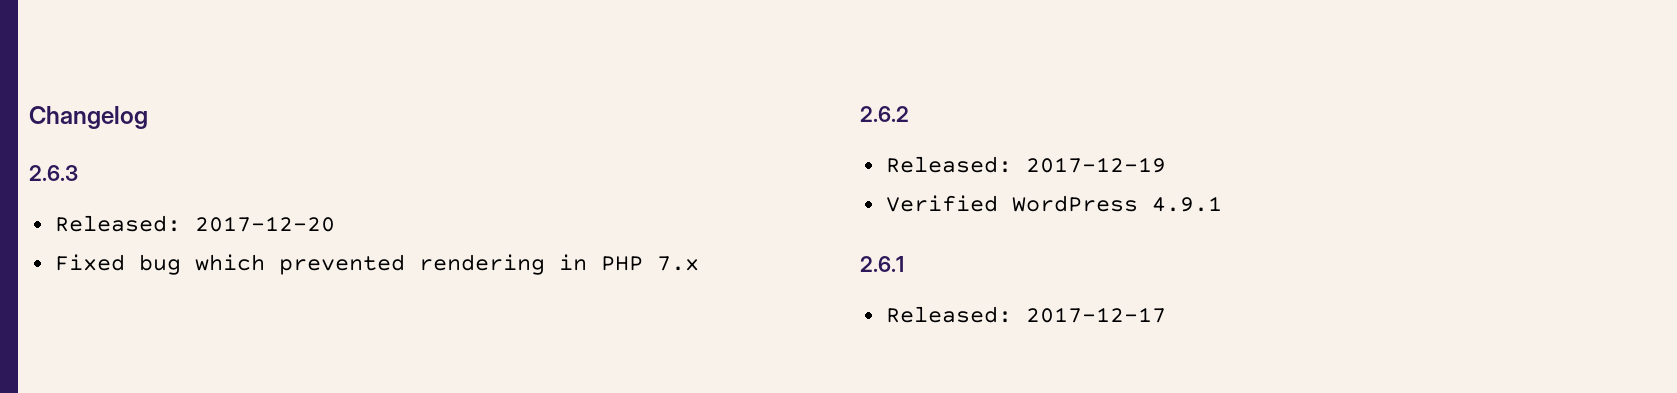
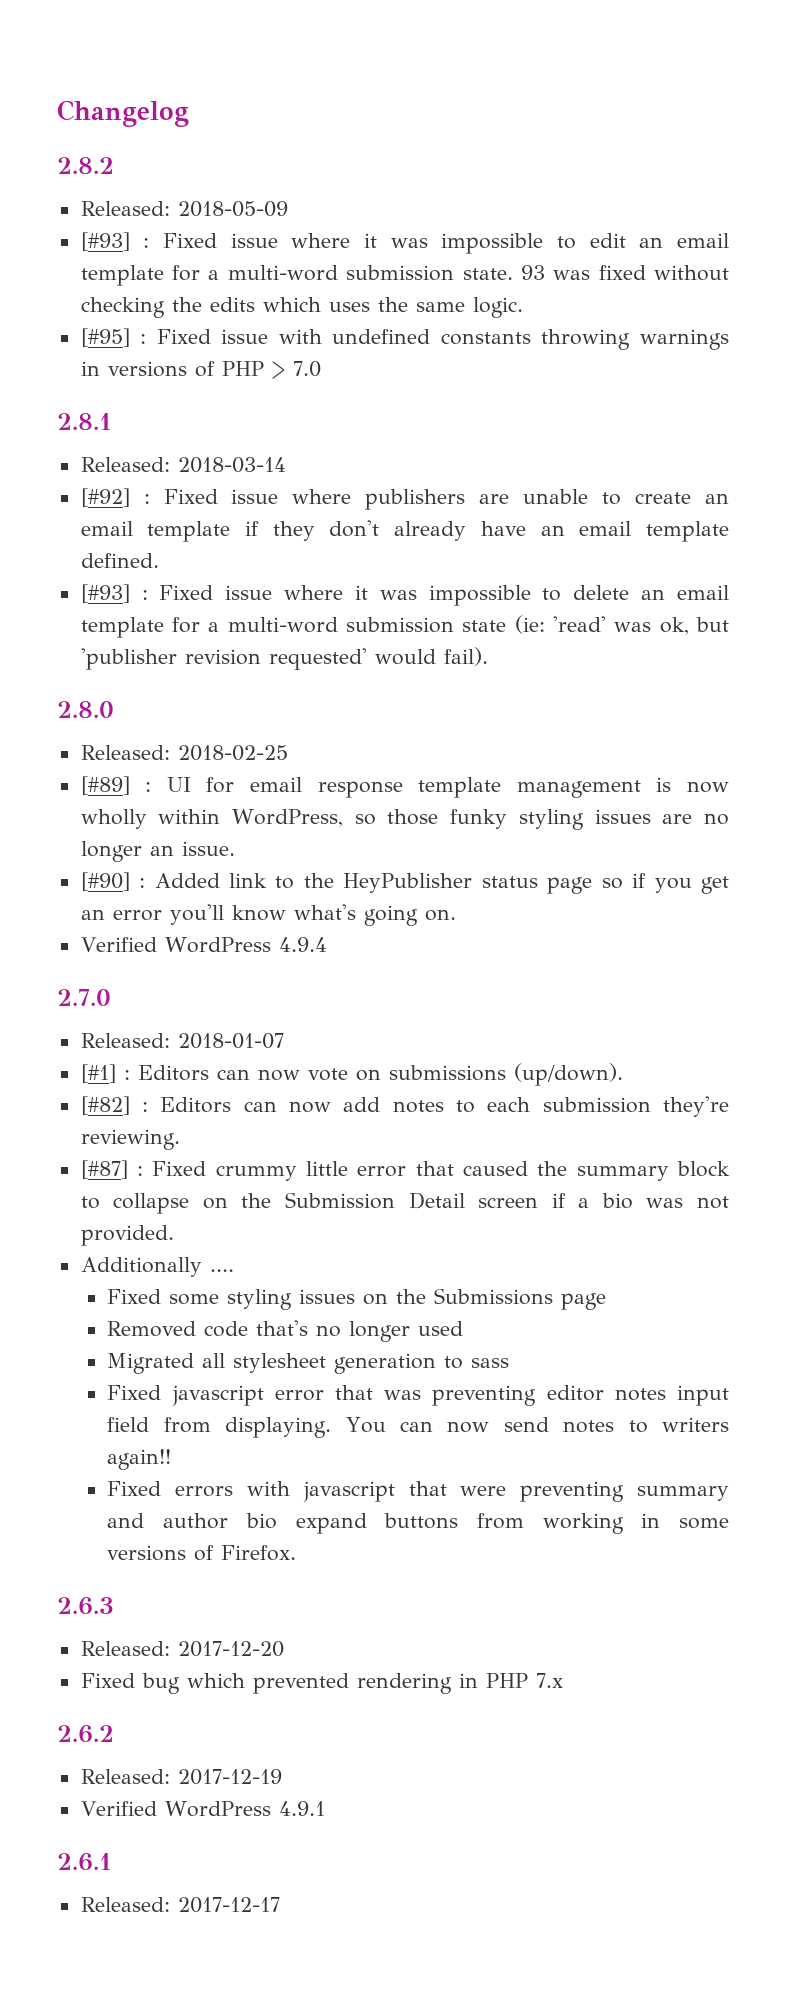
(148, 117) none -> [57,157,114,174] [80,201,288,217] [80,232,729,254] [80,265,729,286] [80,297,523,318] [80,328,729,350] [80,361,321,379] [57,413,112,430] [80,457,286,473] [80,488,729,510] [80,520,729,542] [80,553,159,568] [80,584,730,606] [80,615,729,638] [80,647,488,670] [57,701,114,718] [80,745,288,761] [80,776,729,798] [80,809,730,830] [80,841,235,862] [80,872,729,894] [80,904,456,926] [80,937,327,953] [57,989,111,1006] [80,1033,284,1049] [80,1063,623,1086] [80,1096,729,1117] [80,1129,180,1150] [80,1160,730,1181] [80,1192,730,1214] [80,1225,174,1246] [80,1257,234,1277] [107,1288,607,1310] [107,1320,464,1342] [107,1353,510,1374] [107,1385,729,1406] [107,1417,729,1438] [107,1449,172,1470] [107,1481,729,1502] [107,1513,729,1534] [107,1545,297,1561] // 2.8.2 // Released: 2018-05-09 // [#93] : Fixed issue where it was impossible to edit an email template for a multi-word submission state. 93 was fixed without checking the edits which uses the same logic. // [#95] : Fixed issue with undefined constants throwing warnings in versions of PHP > 7.0 // 2.8.1 // Released: 2018-03-14 // [#92] : Fixed issue where publishers are unable to create an email template if they don't already have an email template defined. // [#93] : Fixed issue where it was impossible to delete an email template for a multi-word submission state (ie: 'read' was ok, but 'publisher revision requested' would fail). // 2.8.0 // Released: 2018-02-25 // [#89] : UI for email response template management is now wholly within WordPress, so those funky styling issues are no longer an issue. // [#90] : Added link to the HeyPublisher status page so if you get an error you'll know what's going on. // Verified WordPress 4.9.4 // 2.7.0 // Released: 2018-01-07 // [#1] : Editors can now vote on submissions (up/down). // [#82] : Editors can now add notes to each submission they're reviewing. // [#87] : Fixed crummy little error that caused the summary block to collapse on the Submission Detail screen if a bio was not provided. // Additionally .... // Fixed some styling issues on the Submissions page // Removed code that's no longer used // Migrated all stylesheet generation to sass // Fixed javascript error that was preventing editor notes input field from displaying. You can now send notes to writers again!! // Fixed errors with javascript that were preventing summary and author bio expand buttons from working in some versions of Firefox.

